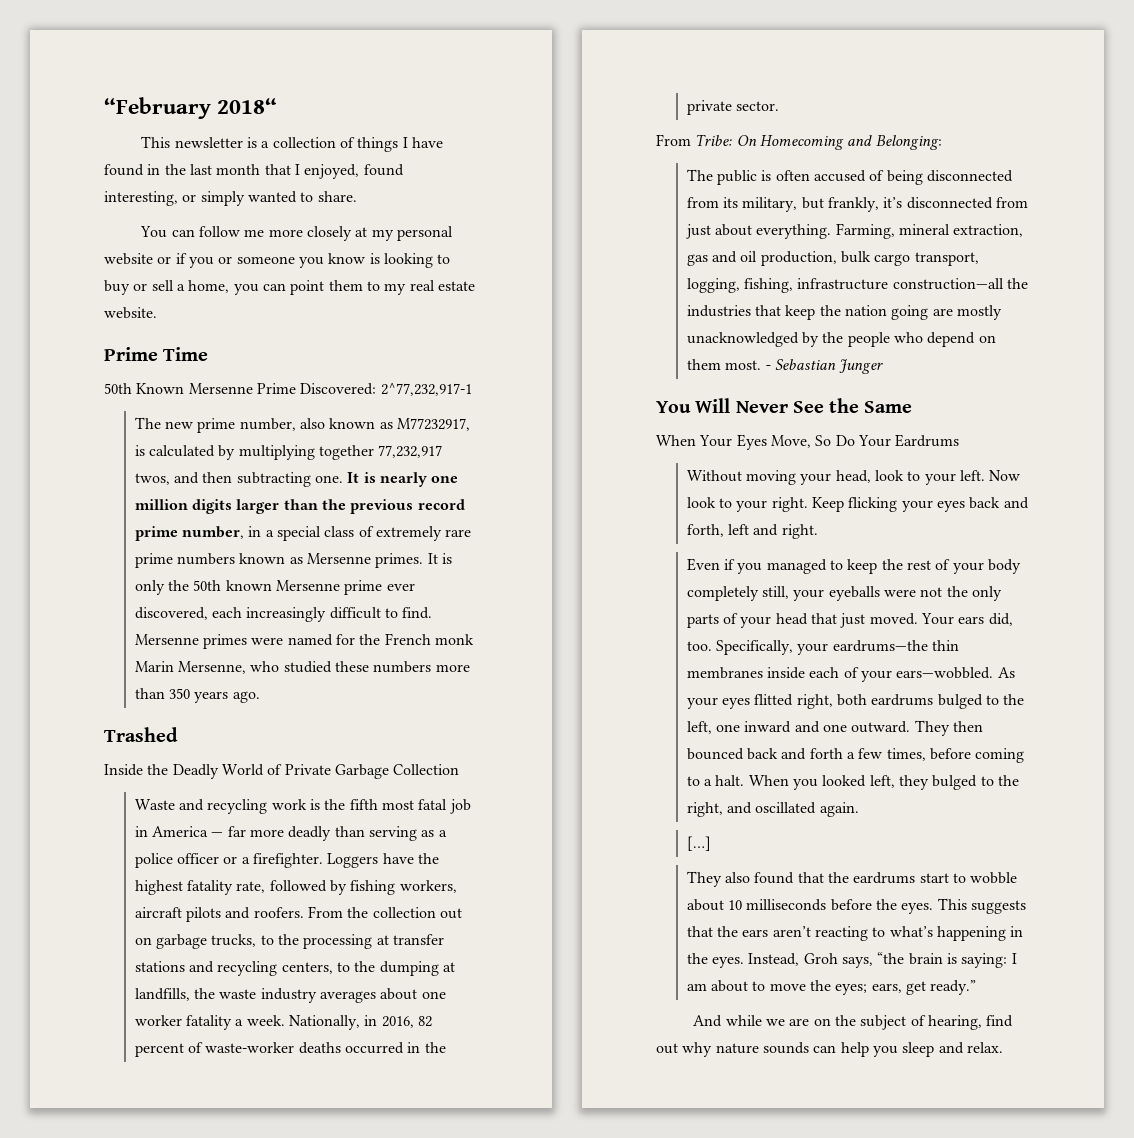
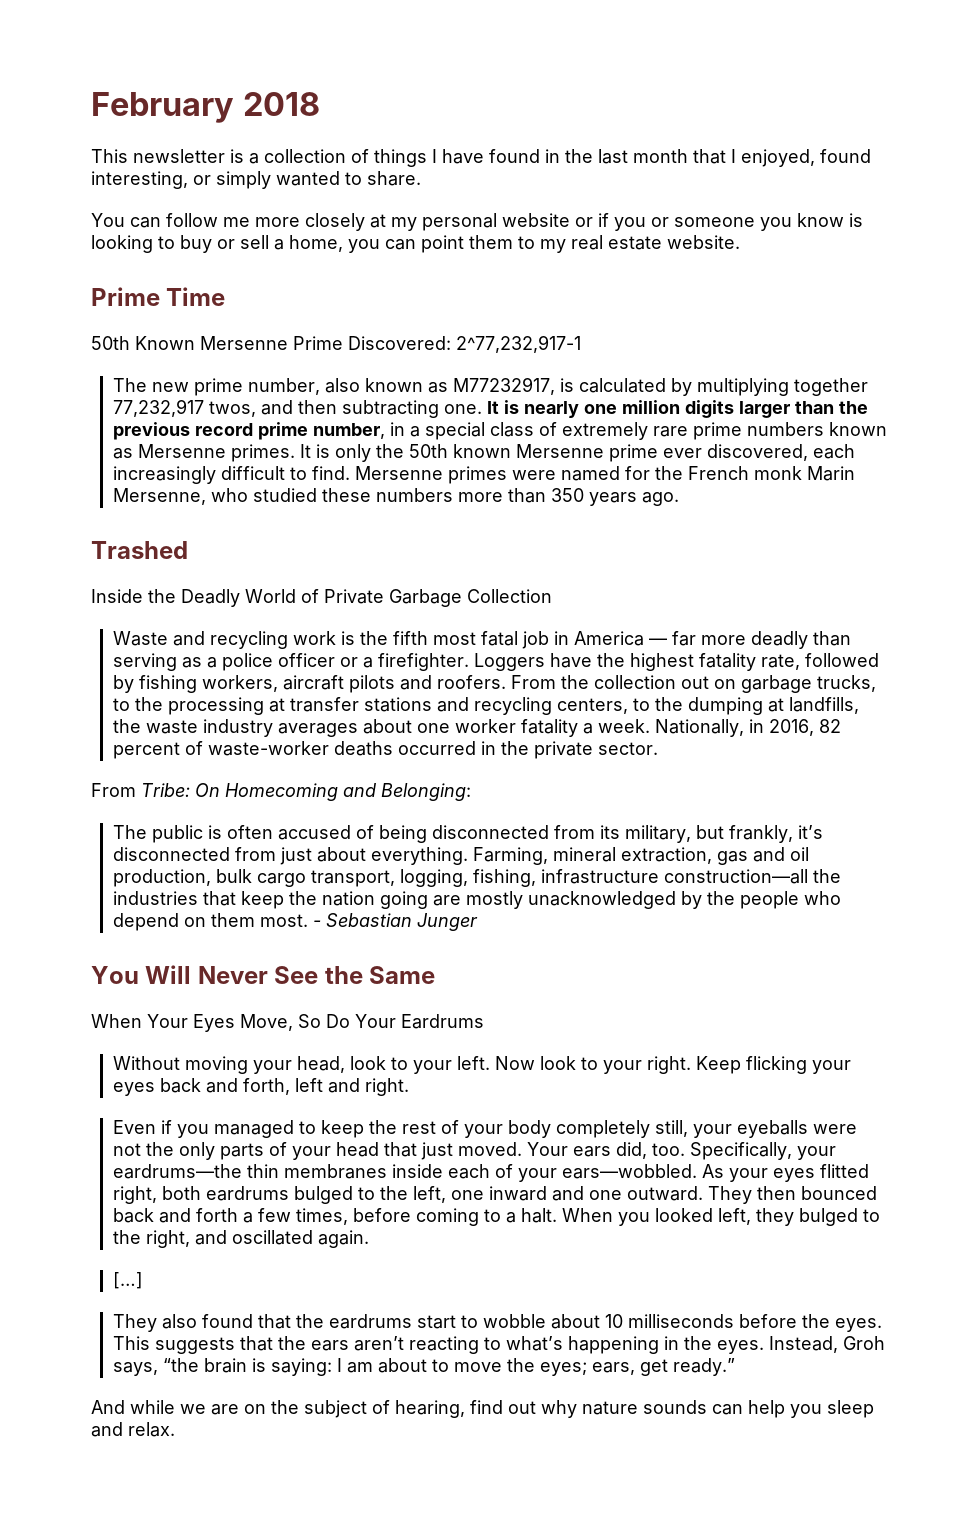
[104,97,278,119] “February 2018“ -> [91,92,320,123] February 2018

